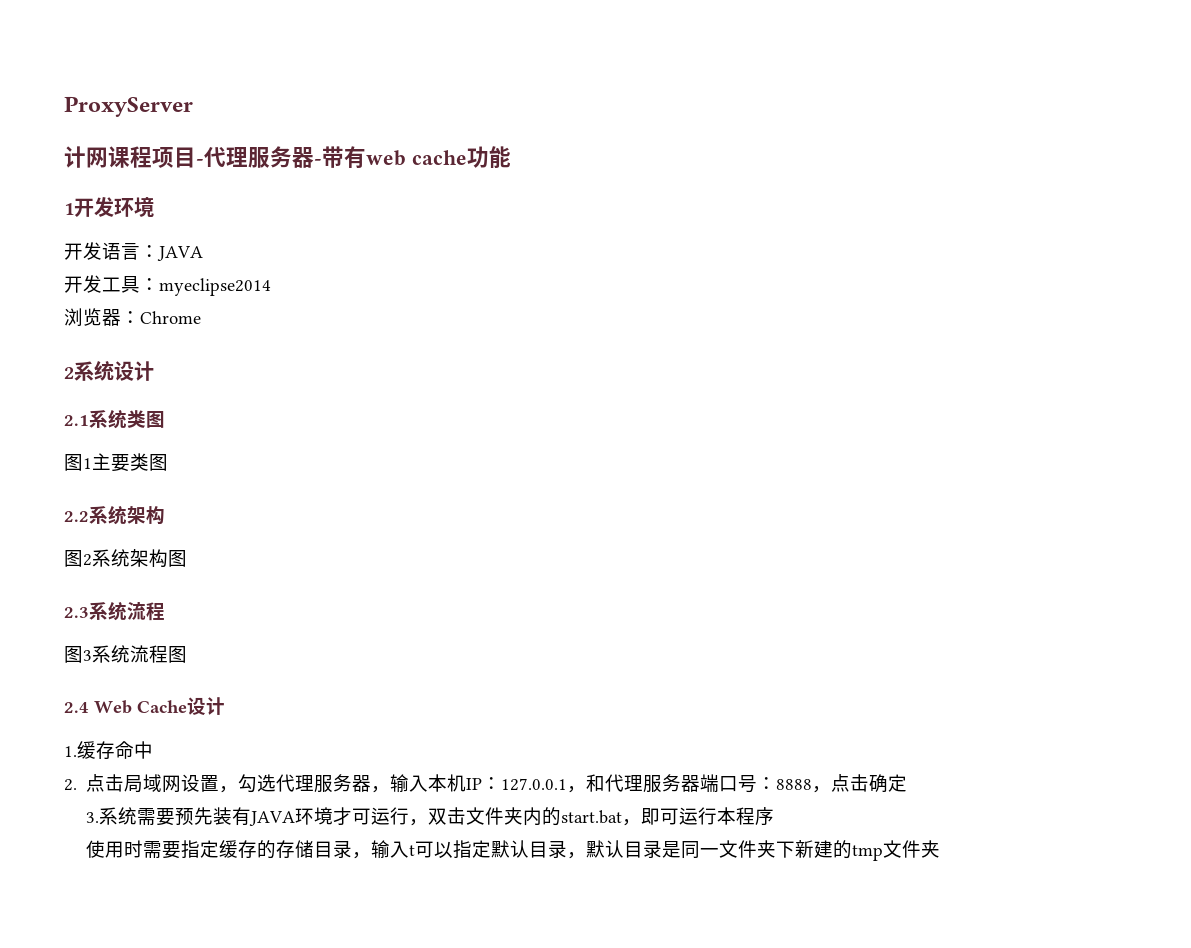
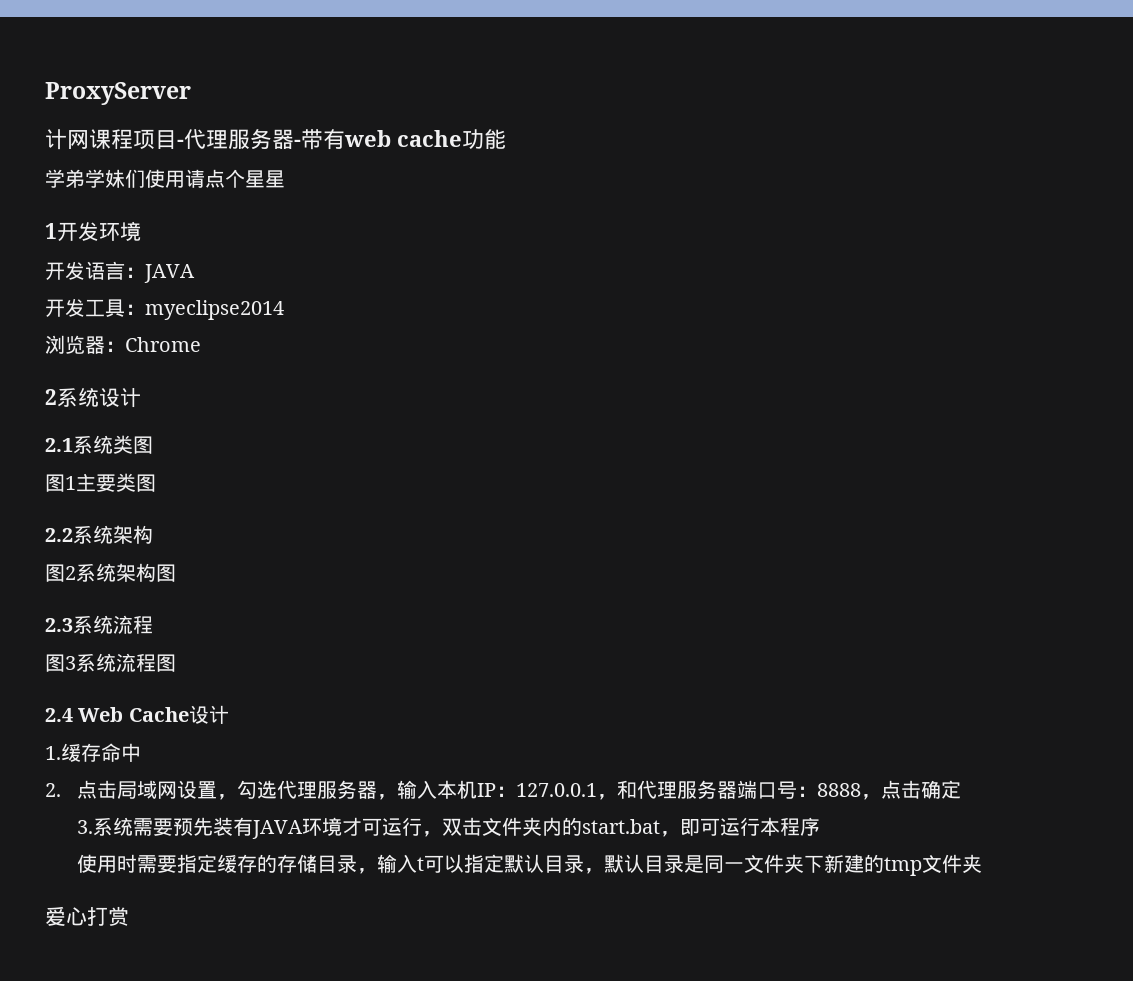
(511, 157) none -> [45,169,285,188] // 学弟学妹们使用请点个星星
(940, 849) none -> [45,906,129,926] // 爱心打赏

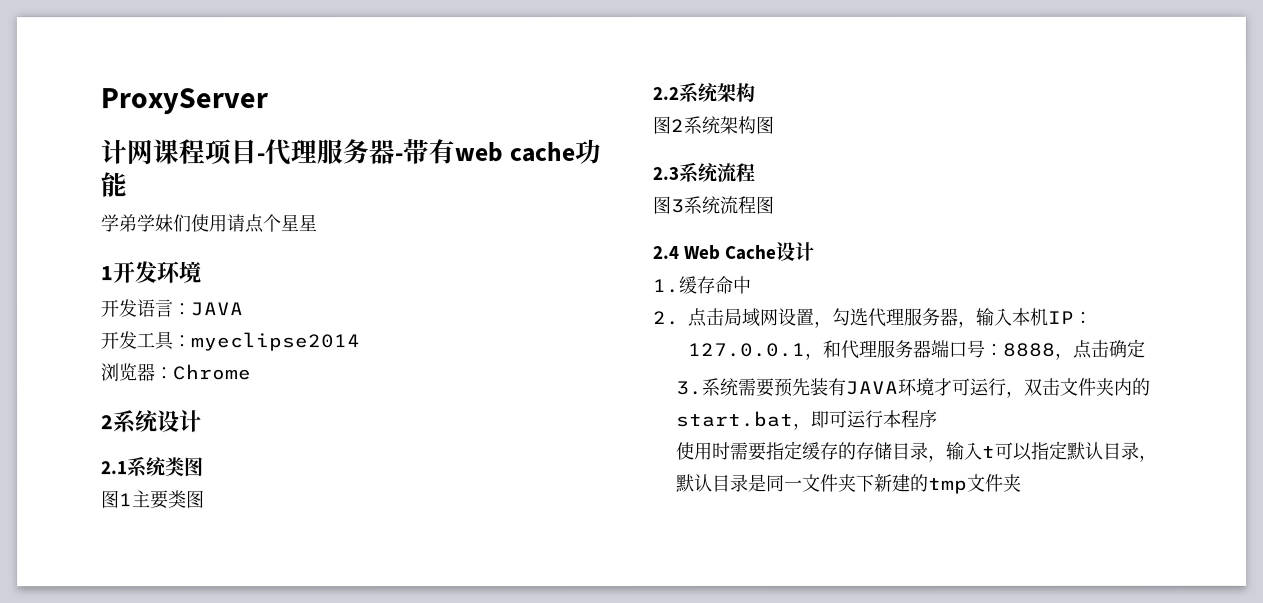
[45,906,129,926] // 爱心打赏 -> (1022, 482) none

